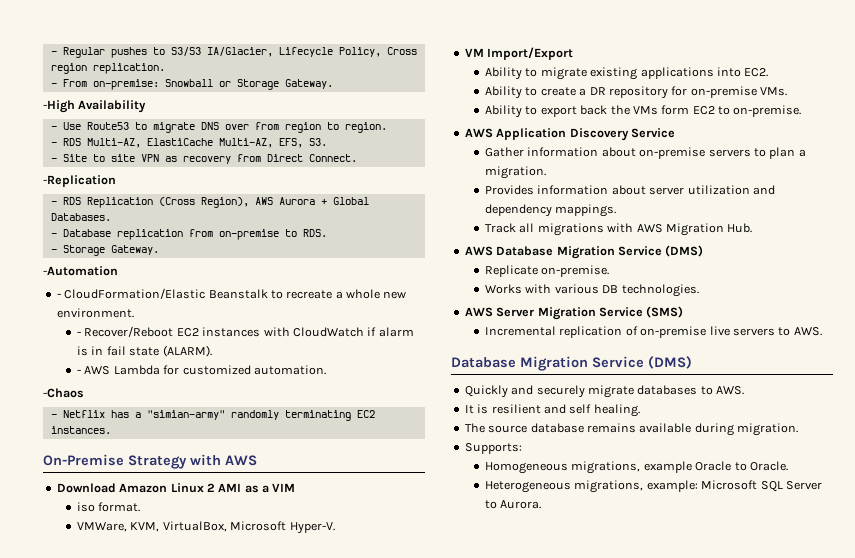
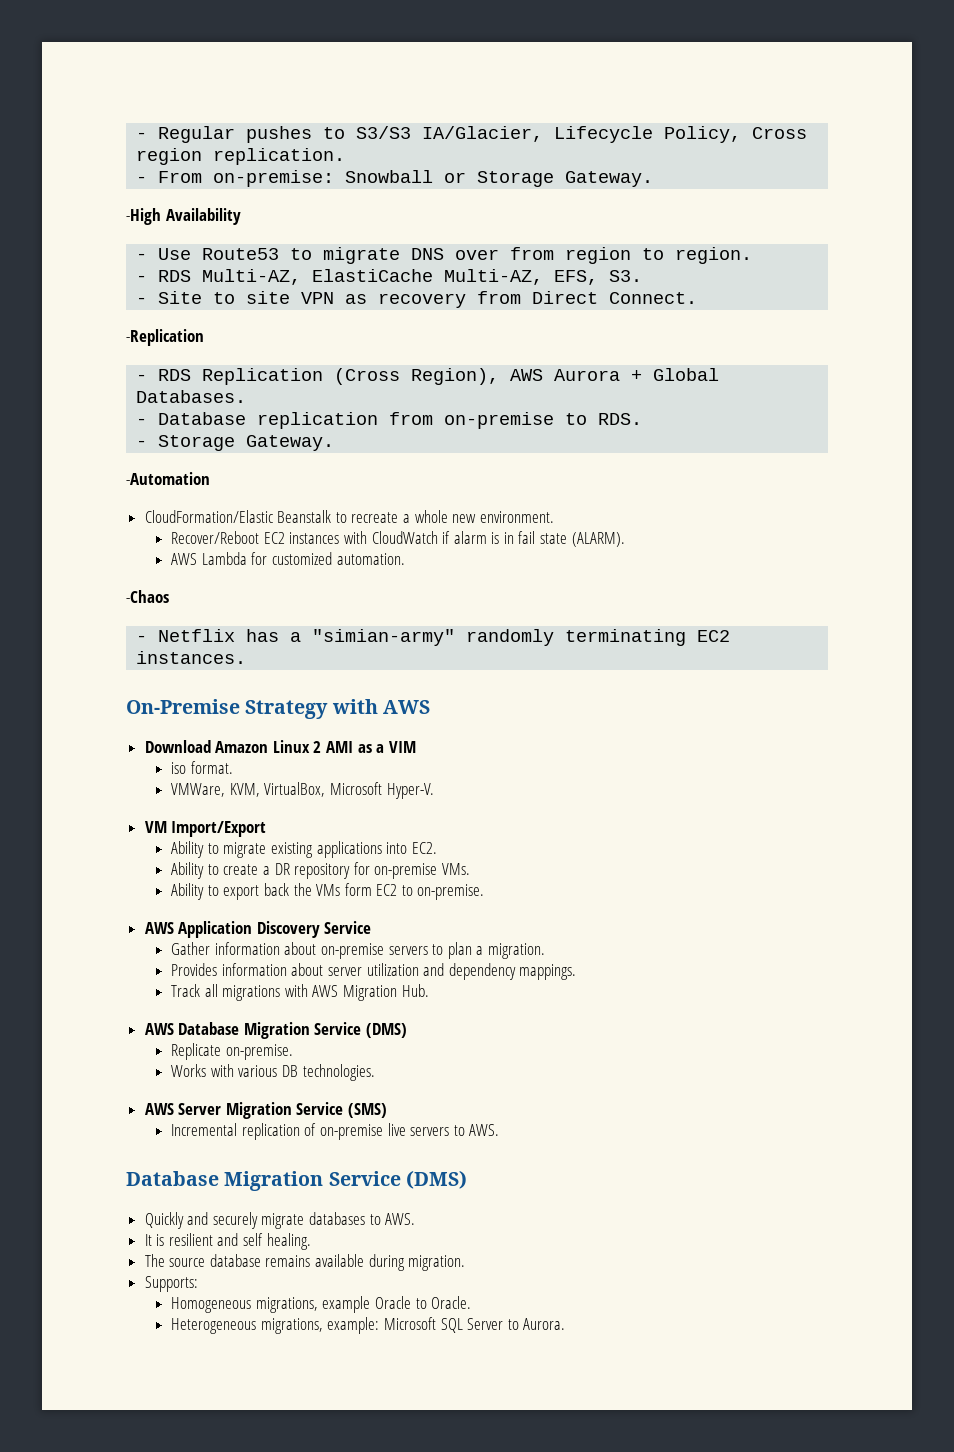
[56,293,61,298] - -> (210, 478) none
[77,331,82,336] - -> (554, 517) none
[77,369,82,374] - -> (625, 539) none

